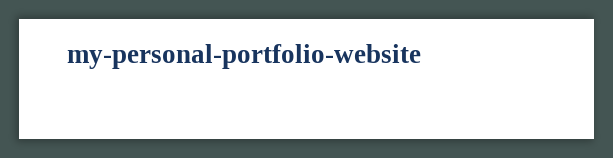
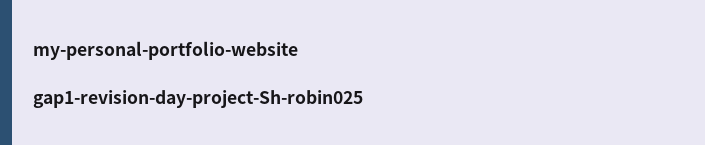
(421, 56) none -> [33,90,363,108] // gap1-revision-day-project-Sh-robin025

